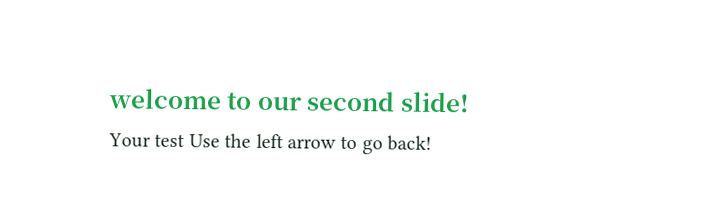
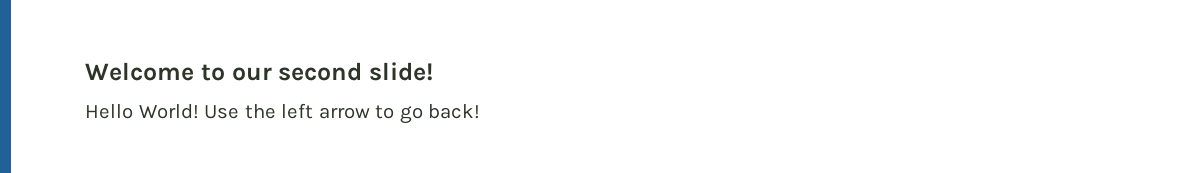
[108,88,222,110] welcome -> [85,62,194,81] Welcome
[108,133,186,148] Your test -> [85,104,199,119] Hello World!

